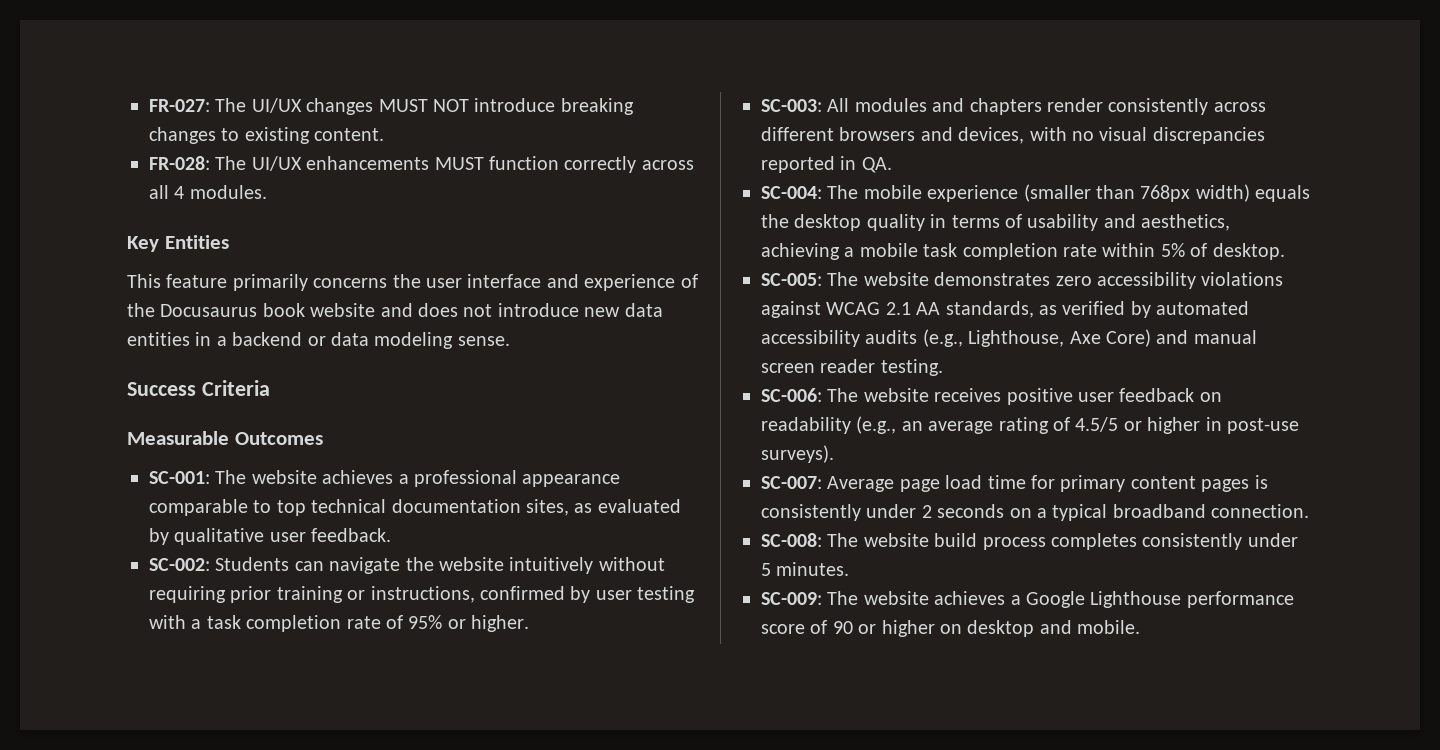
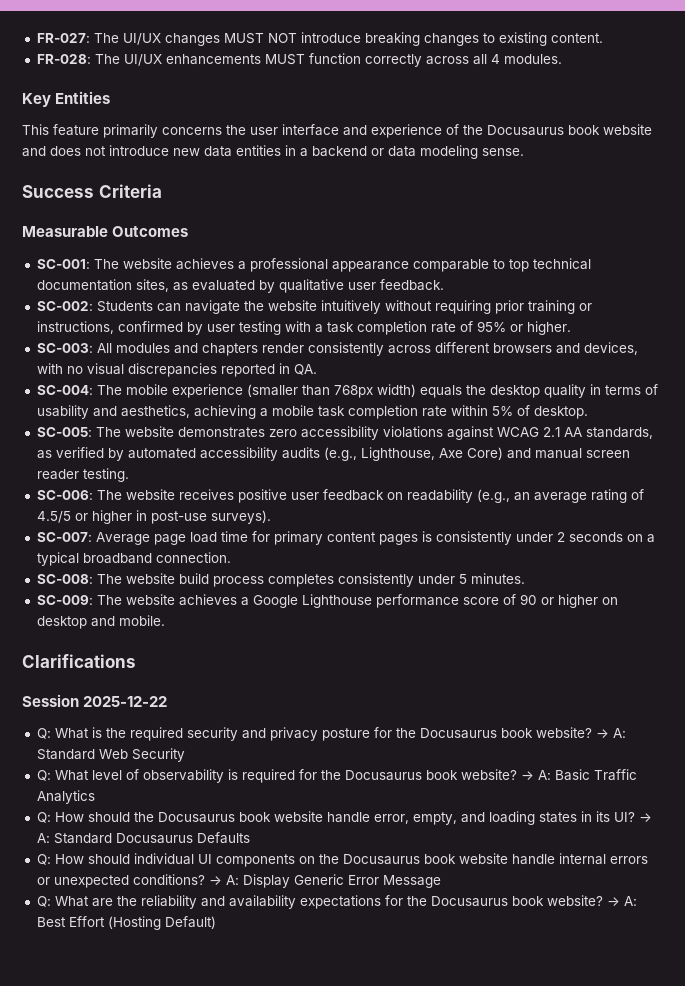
(1141, 627) none -> [22,654,136,668] [22,694,168,707] [36,727,626,741] [36,748,185,762] [36,769,637,783] [36,790,95,804] [36,811,652,825] [36,832,250,844] [36,853,648,867] [36,874,441,888] [36,895,637,909] [36,916,216,930] // Clarifications // Session 2025-12-22 // Q: What is the required security and privacy posture for the Docusaurus book website? → A: Standard Web Security // Q: What level of observability is required for the Docusaurus book website? → A: Basic Traffic Analytics // Q: How should the Docusaurus book website handle error, empty, and loading states in its UI? → A: Standard Docusaurus Defaults // Q: How should individual UI components on the Docusaurus book website handle internal errors or unexpected conditions? → A: Display Generic Error Message // Q: What are the reliability and availability expectations for the Docusaurus book website? → A: Best Effort (Hosting Default)

